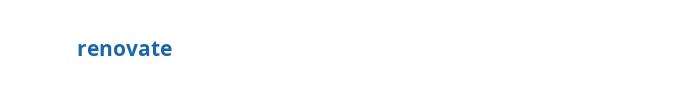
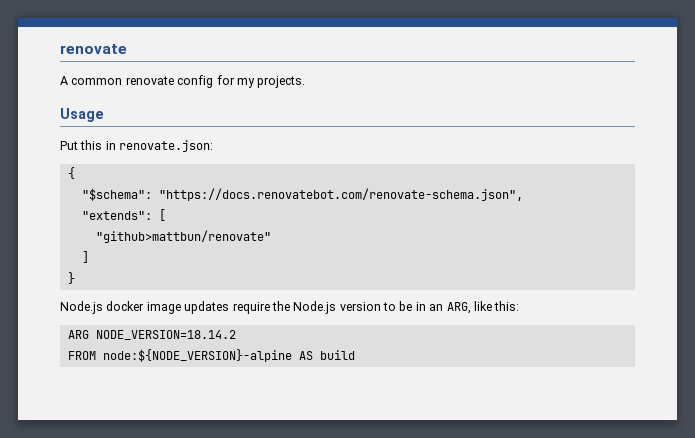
[76,41,173,57] renovate -> [60,44,127,54] [60,75,306,88] [60,108,104,122] [60,140,214,152] [67,167,75,179] [81,188,523,201] [81,209,166,221] [95,230,271,243] [81,251,89,263] [67,272,75,284] [60,301,520,314] [67,330,236,340] [67,349,355,362] renovate // A common renovate config for my projects. // Usage // Put this in renovate.json: // { // "$schema": "https://docs.renovatebot.com/renovate-schema.json", // "extends": [ // "github>mattbun/renovate" // ] // } // Node.js docker image updates require the Node.js version to be in an ARG, like this: // ARG NODE_VERSION=18.14.2 // FROM node:${NODE_VERSION}-alpine AS build

